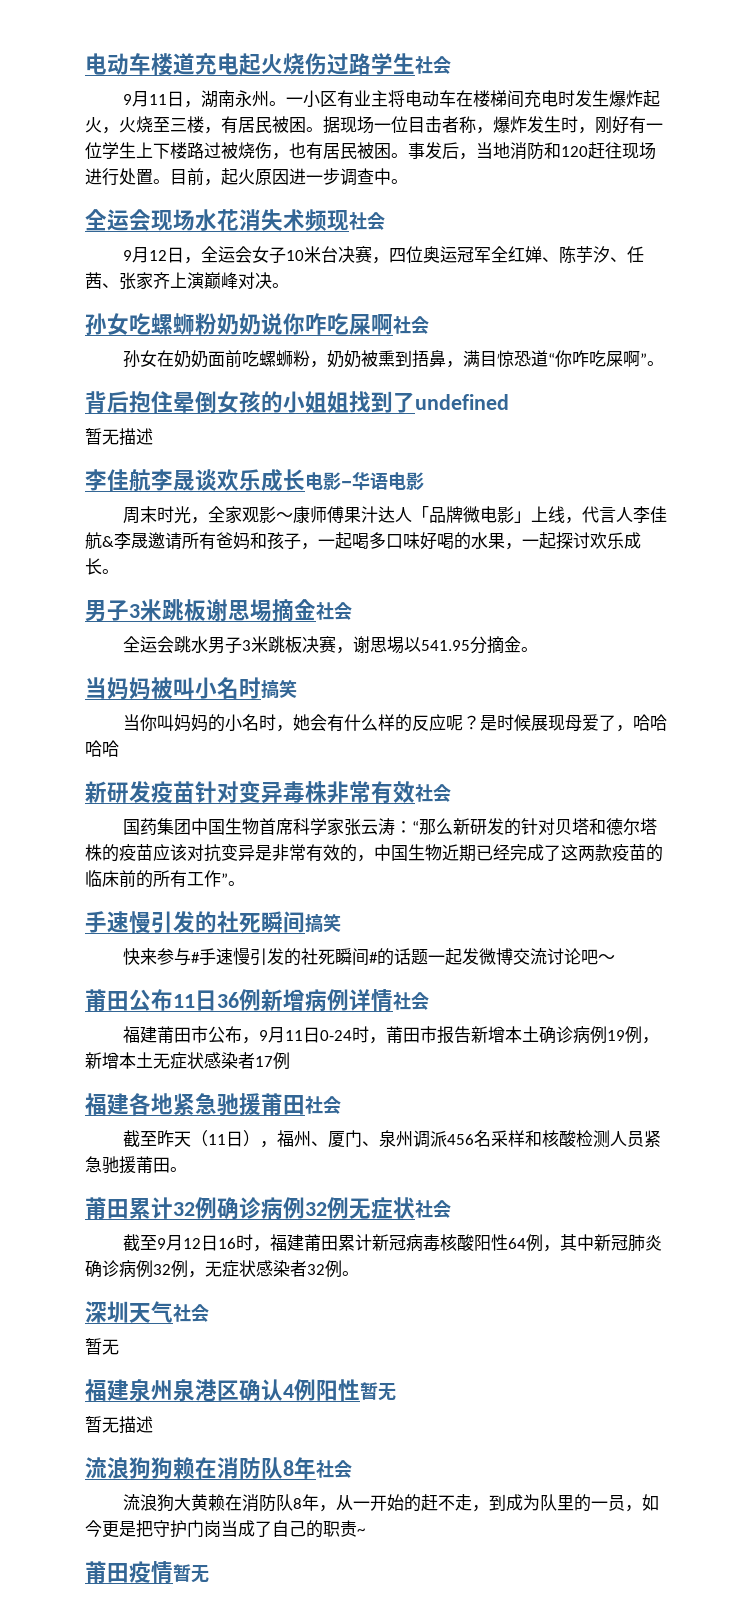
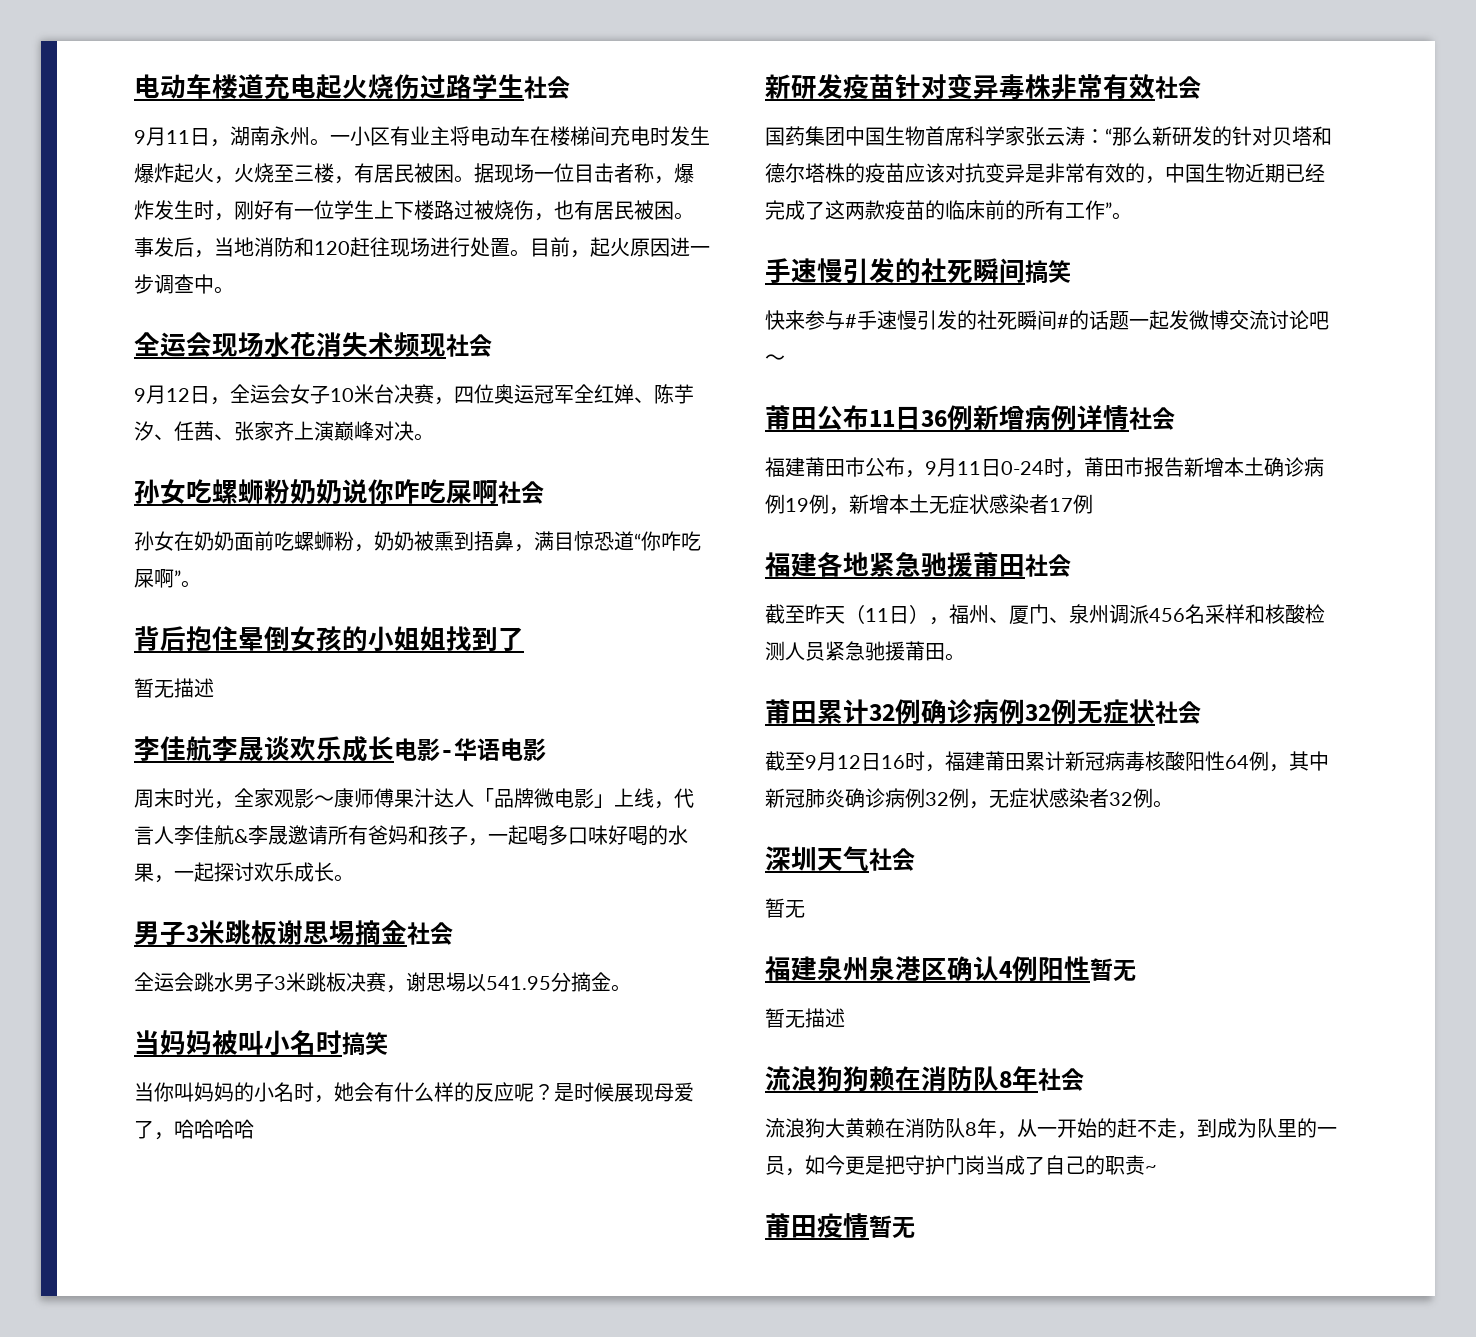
[415,394,509,410] undefined -> (524, 639) none

